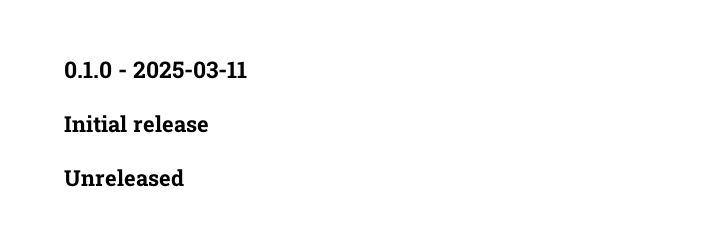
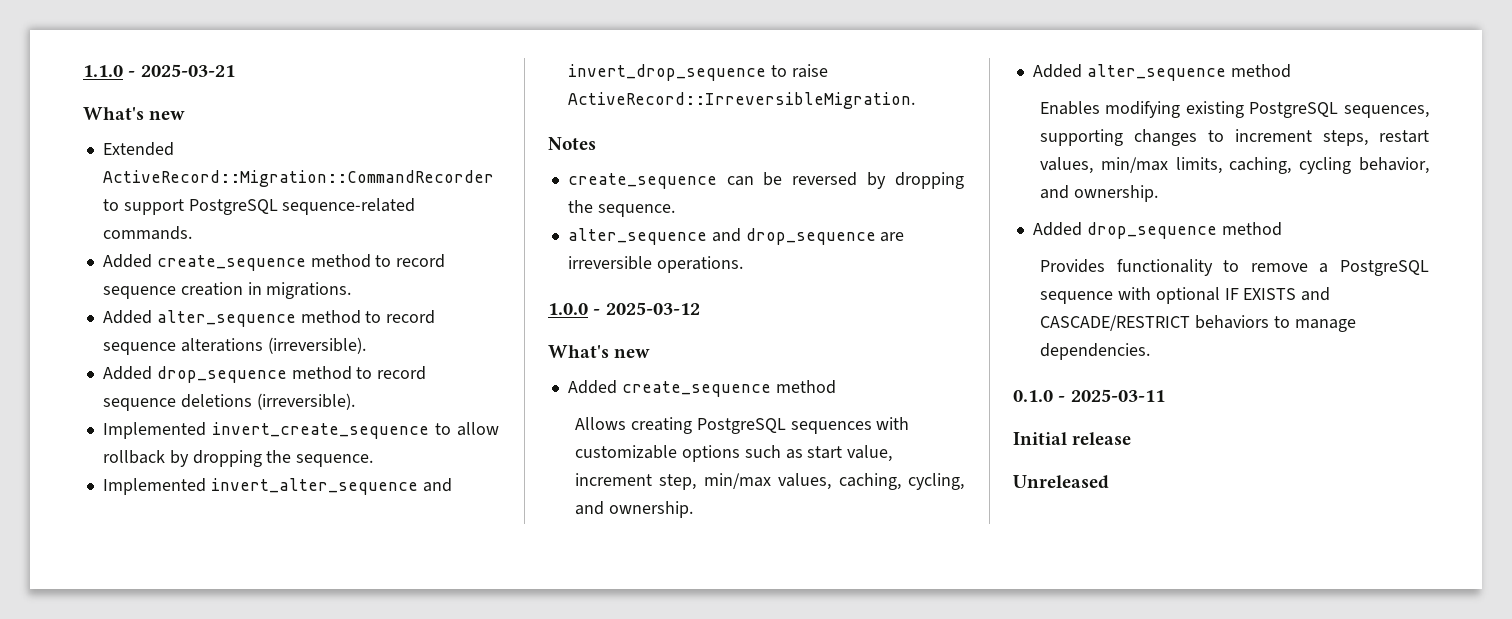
(64, 70) none -> [83,64,235,77] [83,107,186,120] [102,142,174,156] [102,170,494,187] [102,198,416,215] [102,226,192,240] [102,254,446,271] [102,282,352,299] [102,310,436,327] [102,337,366,355] [102,366,427,383] [102,393,355,411] [102,422,499,439] [102,450,374,467] [102,478,452,495] [567,64,828,81] [567,92,915,109] [548,137,596,150] [567,172,964,189] [567,200,675,217] [567,228,905,245] [567,256,743,273] [548,302,700,315] [548,345,651,358] [567,380,836,397] [574,417,910,434] [574,445,893,462] [574,473,964,490] [574,501,693,518] [1032,64,1291,81] [1039,101,1429,118] [1039,129,1429,146] [1039,157,1429,174] [1039,185,1158,202] [1032,222,1282,239] [1039,259,1429,276] [1039,287,1331,304] [1039,315,1356,332] [1039,343,1150,360] 1.1.0 - 2025-03-21 // What's new // Extended ActiveRecord::Migration::CommandRecorder to support PostgreSQL sequence-related commands. // Added create_sequence method to record sequence creation in migrations. // Added alter_sequence method to record sequence alterations (irreversible). // Added drop_sequence method to record sequence deletions (irreversible). // Implemented invert_create_sequence to allow rollback by dropping the sequence. // Implemented invert_alter_sequence and invert_drop_sequence to raise ActiveRecord::IrreversibleMigration. // Notes // create_sequence can be reversed by dropping the sequence. // alter_sequence and drop_sequence are irreversible operations. // 1.0.0 - 2025-03-12 // What's new // Added create_sequence method // Allows creating PostgreSQL sequences with customizable options such as start value, increment step, min/max values, caching, cycling, and ownership. // Added alter_sequence method // Enables modifying existing PostgreSQL sequences, supporting changes to increment steps, restart values, min/max limits, caching, cycling behavior, and ownership. // Added drop_sequence method // Provides functionality to remove a PostgreSQL sequence with optional IF EXISTS and CASCADE/RESTRICT behaviors to manage dependencies. //

